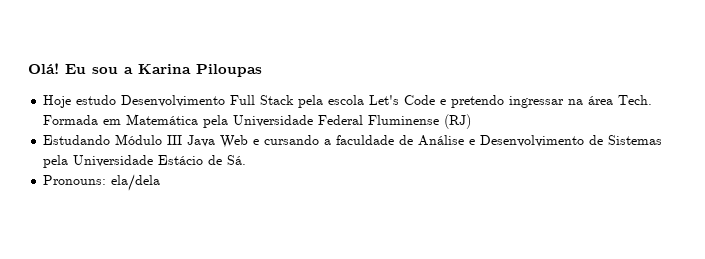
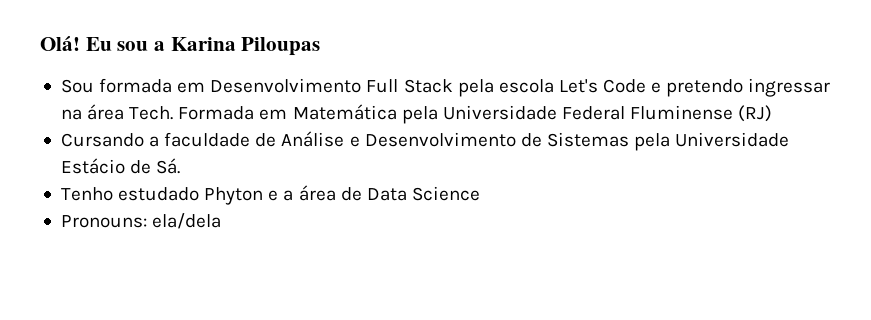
[43,95,117,108] Hoje estudo -> [60,78,206,93] Sou formada em
[43,134,320,148] Estudando Módulo III Java Web e cursando -> [60,133,144,147] Cursando
(247, 160) none -> [60,185,480,205] // Tenho estudado Phyton e a área de Data Science

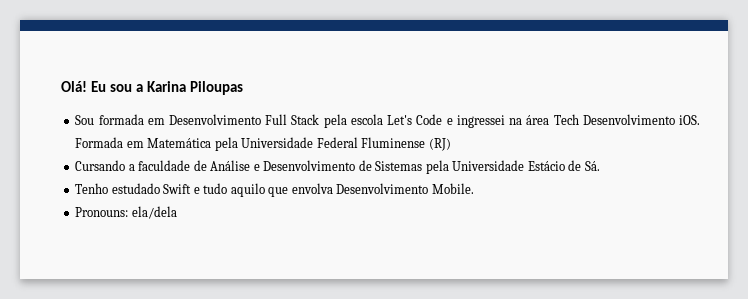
[666,78,831,97] [60,104,174,120] pretendo ingressar na área Tech. -> [456,114,700,128] ingressei na área Tech Desenvolvimento iOS.
[204,185,480,205] Phyton e a área de Data Science -> [163,183,474,197] Swift e tudo aquilo que envolva Desenvolvimento Mobile.

